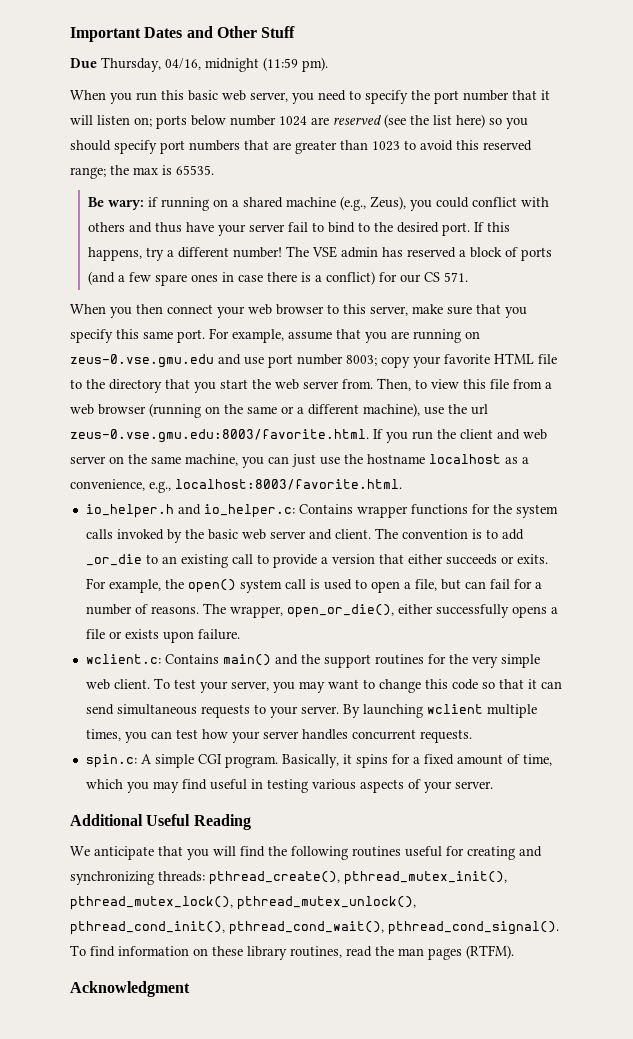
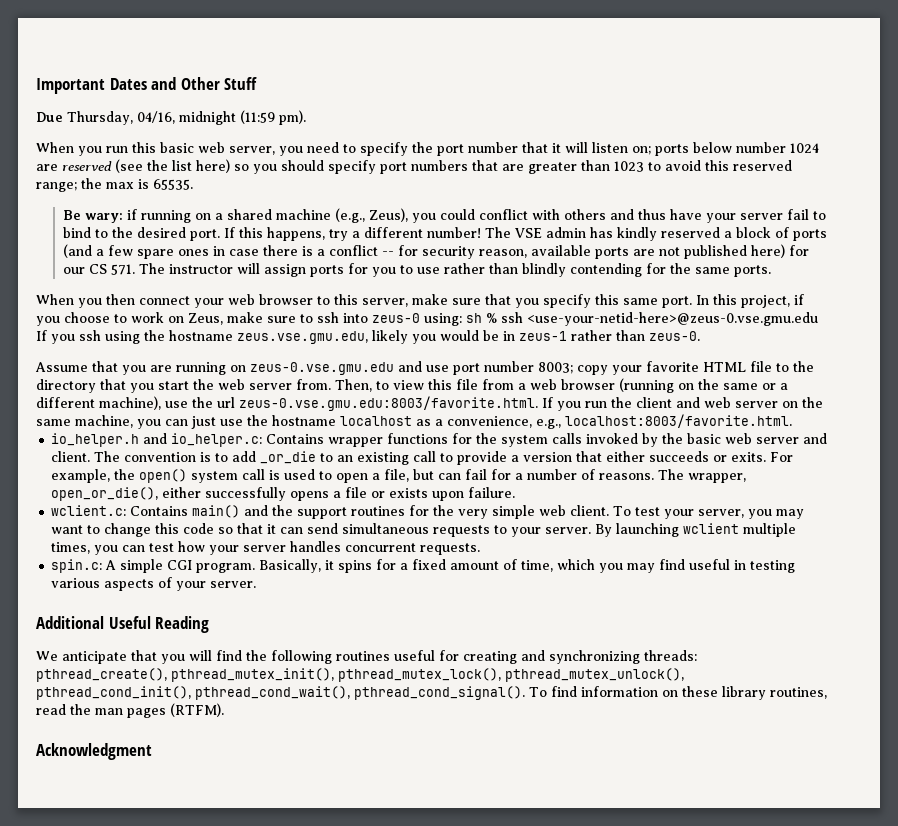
(403, 252) none -> [616,227,657,241] kindly
[325,271,468,285] conflict) for our CS 571. -> [328,244,809,259] [62,263,771,277] conflict -- for security reason, available ports are not published here) for our CS 571. The instructor will assign ports for you to use rather than blindly contending for the same ports.
[209,328,332,343] For example, assume -> [696,294,804,308] [36,312,818,326] [36,330,700,344] [35,362,88,372] In this project, if you choose to work on Zeus, make sure to ssh into zeus-0 using: sh % ssh <use-your-netid-here>@zeus-0.vse.gmu.edu If you ssh using the hostname zeus.vse.gmu.edu, likely you would be in zeus-1 rather than zeus-0. // Assume

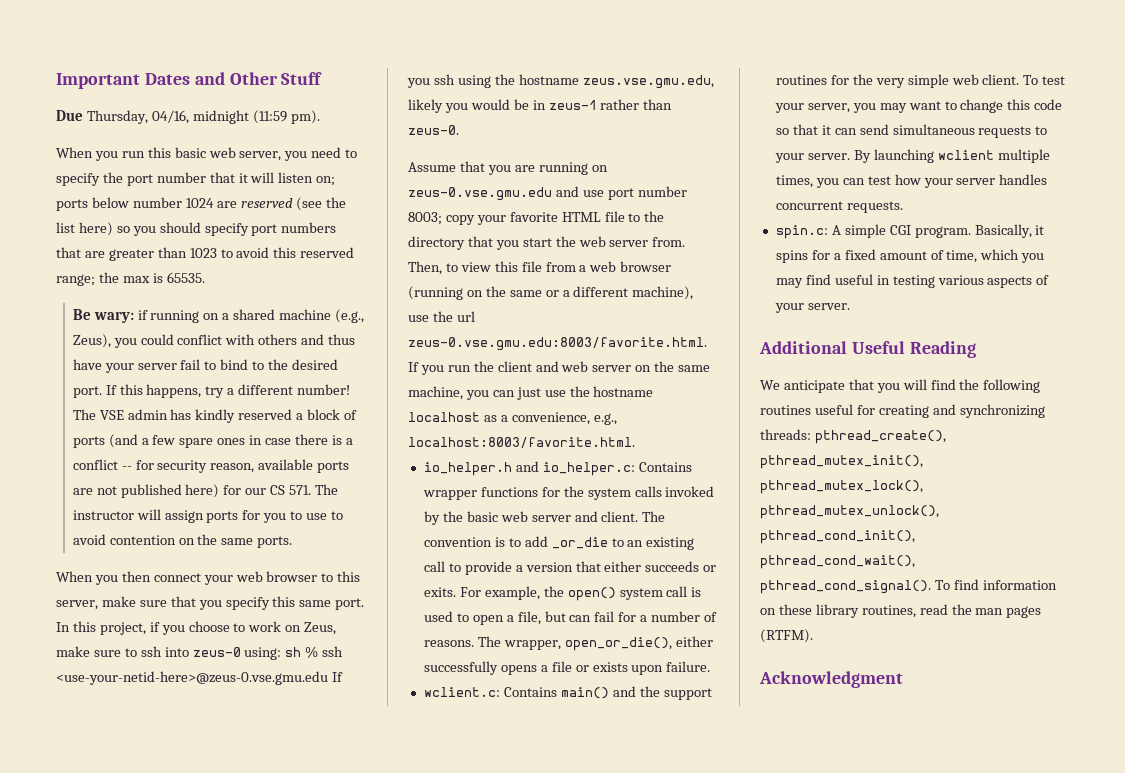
[443,263,666,277] rather than blindly contending for -> [330,511,343,520] [72,534,195,545] to avoid contention on

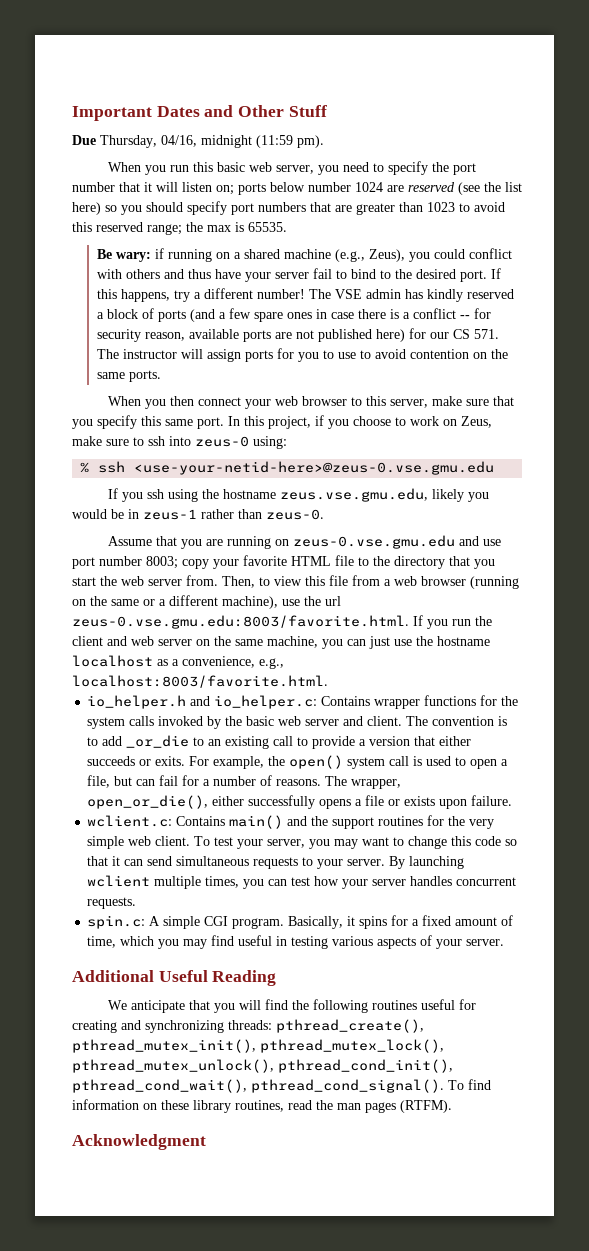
[285,647,302,657] sh -> (287, 442) //
(328, 678) none -> (495, 468) //

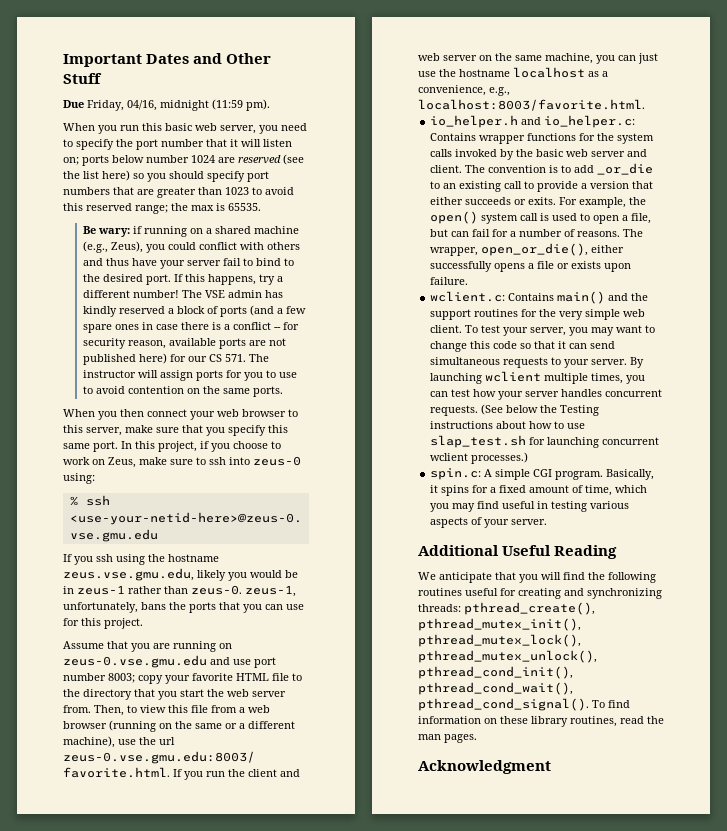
[100,135,157,148] Thursday, -> [87,100,124,111] Friday,
(324, 514) none -> [245,585,296,597] [63,602,304,613] [63,618,143,629] zeus-1, unfortunately, bans the ports that you can use for this project.
(137, 903) none -> [481,404,600,416] [430,421,586,429] [430,435,660,448] [430,452,529,464] (See below the Testing instructions about how to use slap_test.sh for launching concurrent wclient processes.)
[365,1100,452,1113] pages (RTFM). -> [444,734,477,743] pages.

